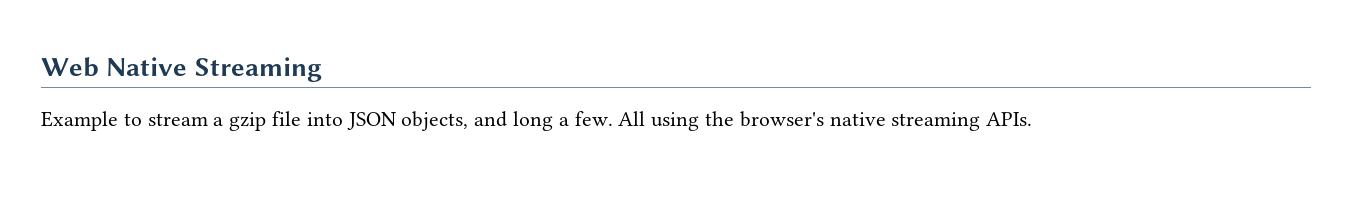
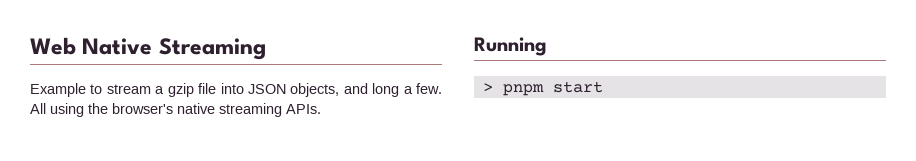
(1033, 119) none -> [474,37,547,56] [482,81,603,96] // Running // > pnpm start

